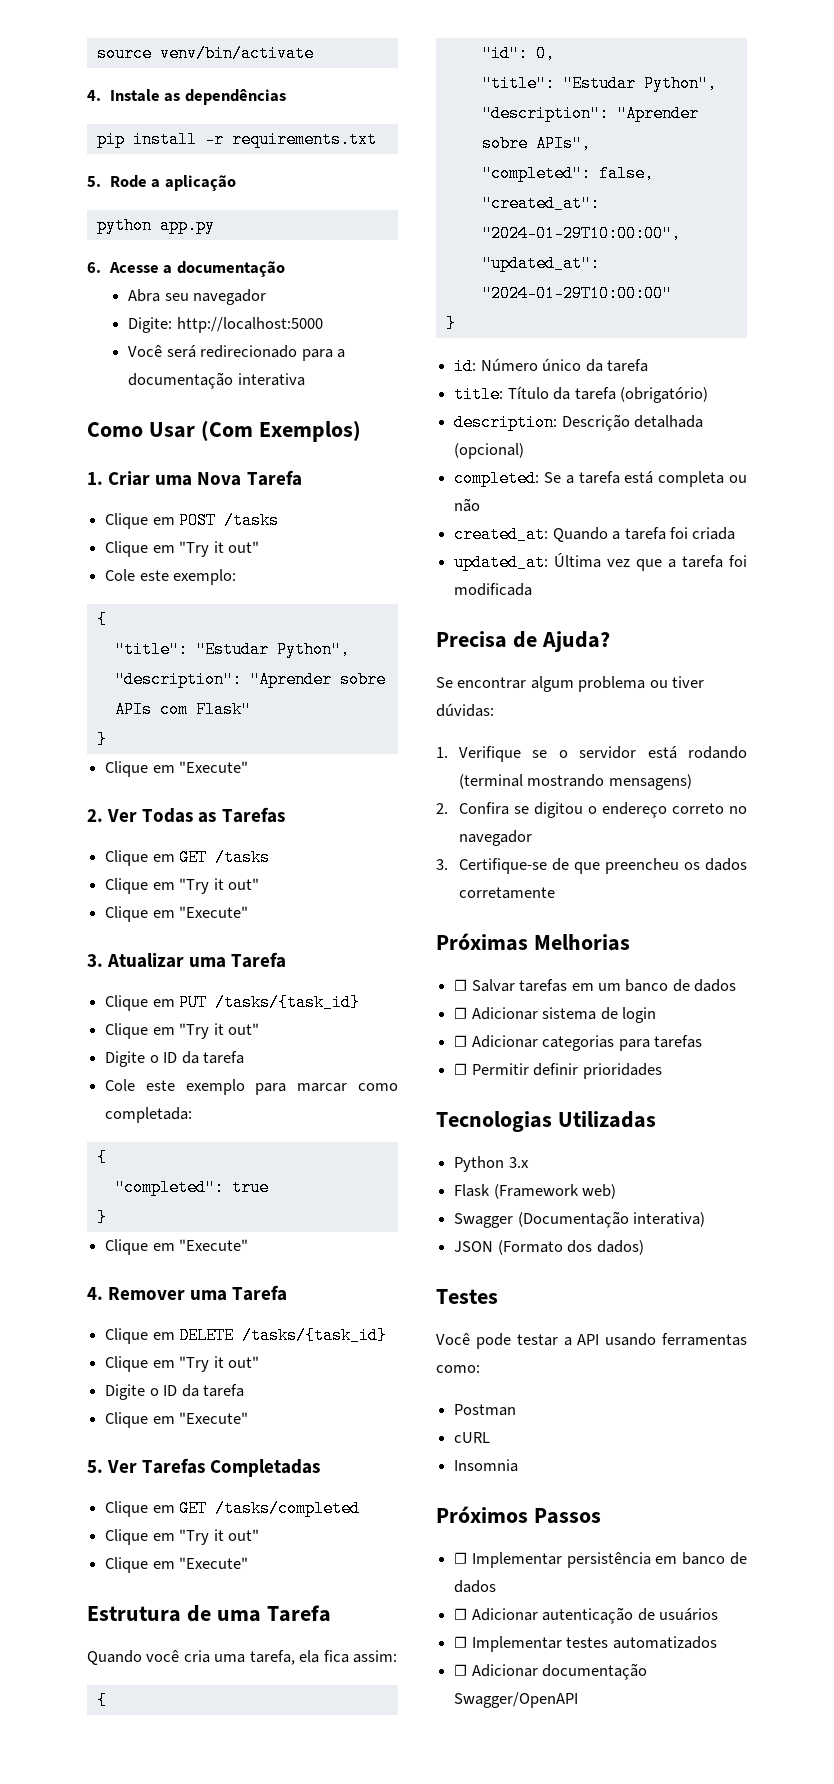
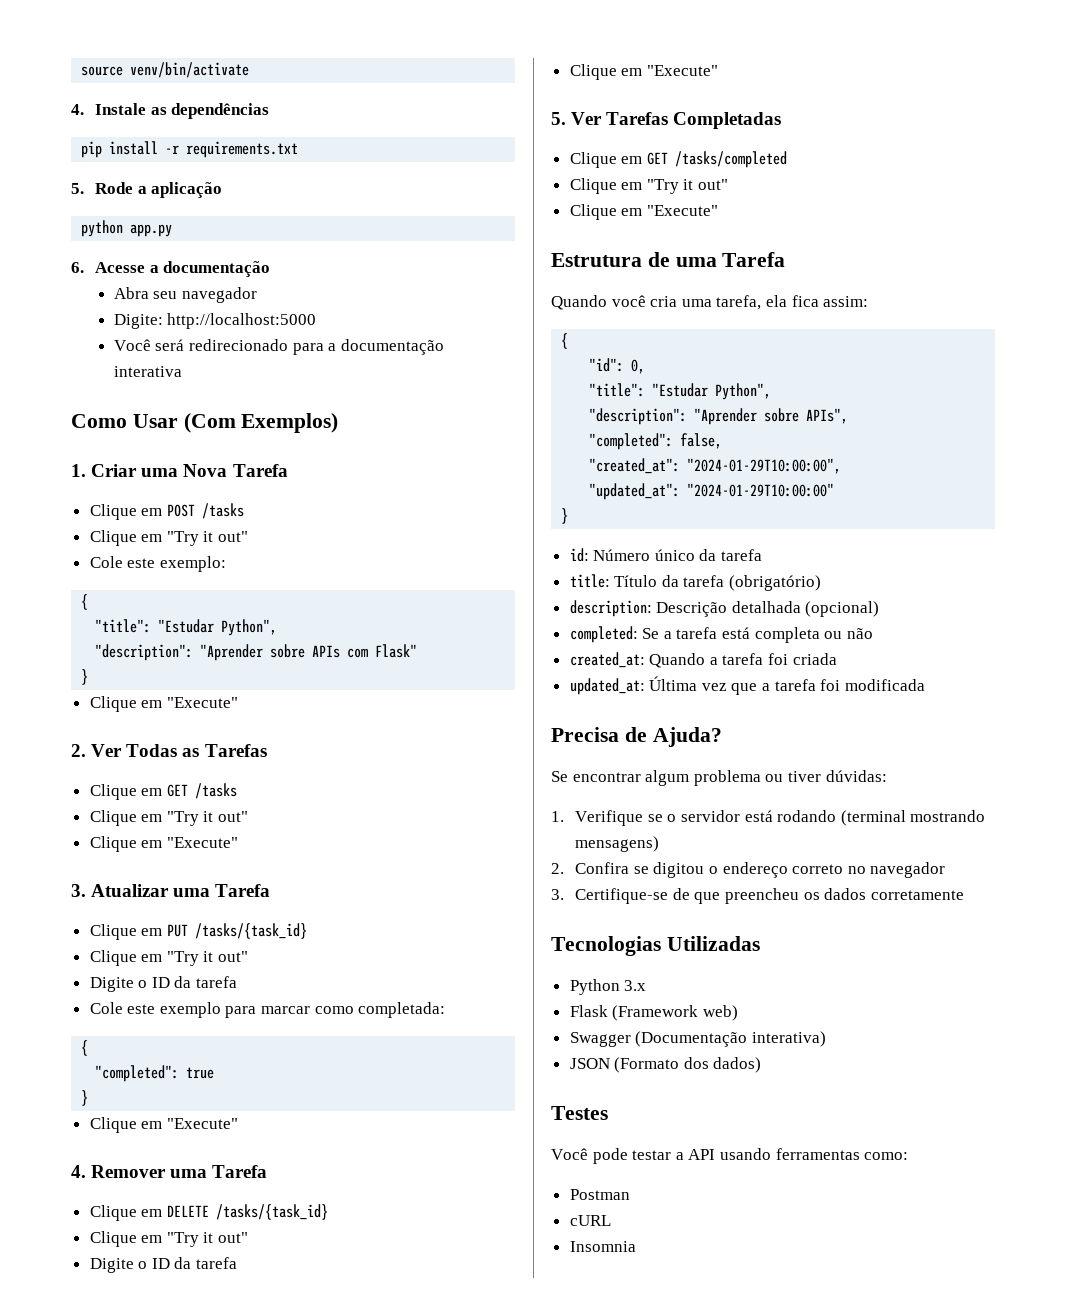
[436,933,630,951] [454,979,737,992] [454,1007,656,1023] [454,1035,702,1051] [454,1063,662,1079] // Próximas Melhorias // ☐ Salvar tarefas em um banco de dados // ☐ Adicionar sistema de login // ☐ Adicionar categorias para tarefas // ☐ Permitir definir prioridades -> (964, 895) none
[436,1506,601,1524] [454,1552,747,1568] [454,1580,497,1593] [454,1607,718,1624] [454,1636,717,1652] [454,1663,648,1680] [454,1692,579,1708] // Próximos Passos // ☐ Implementar persistência em banco de dados // ☐ Adicionar autenticação de usuários // ☐ Implementar testes automatizados // ☐ Adicionar documentação Swagger/OpenAPI -> (636, 1246) none

